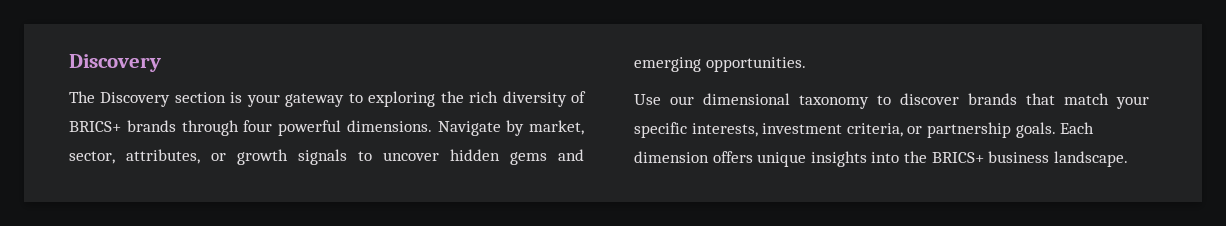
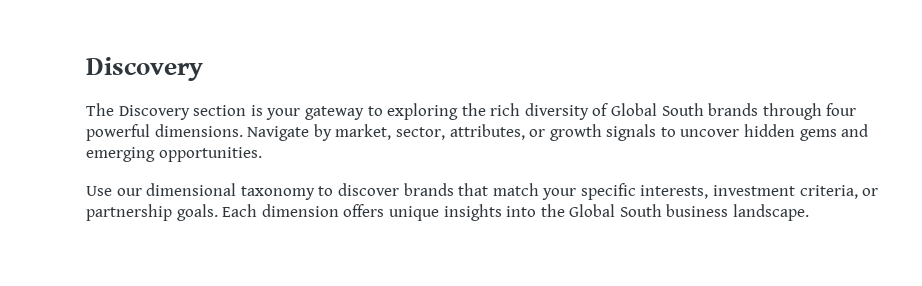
[69,121,121,132] BRICS+ -> [611,103,704,116] Global South
[931,152,984,163] BRICS+ -> [569,204,662,217] Global South

